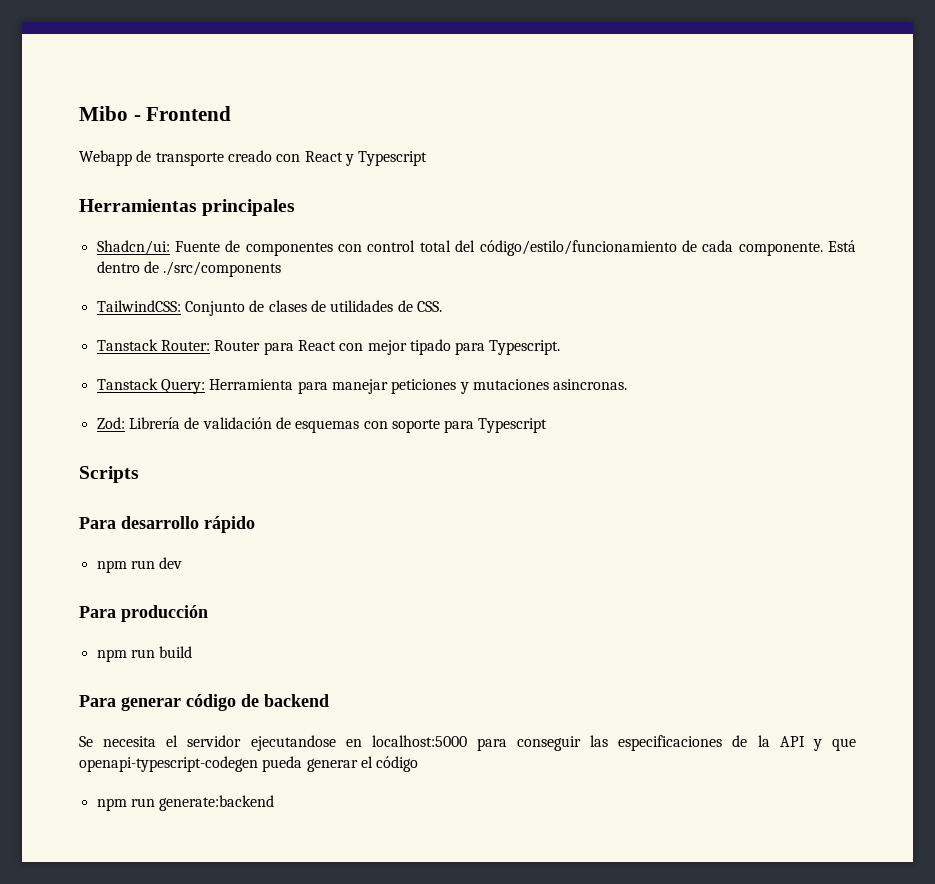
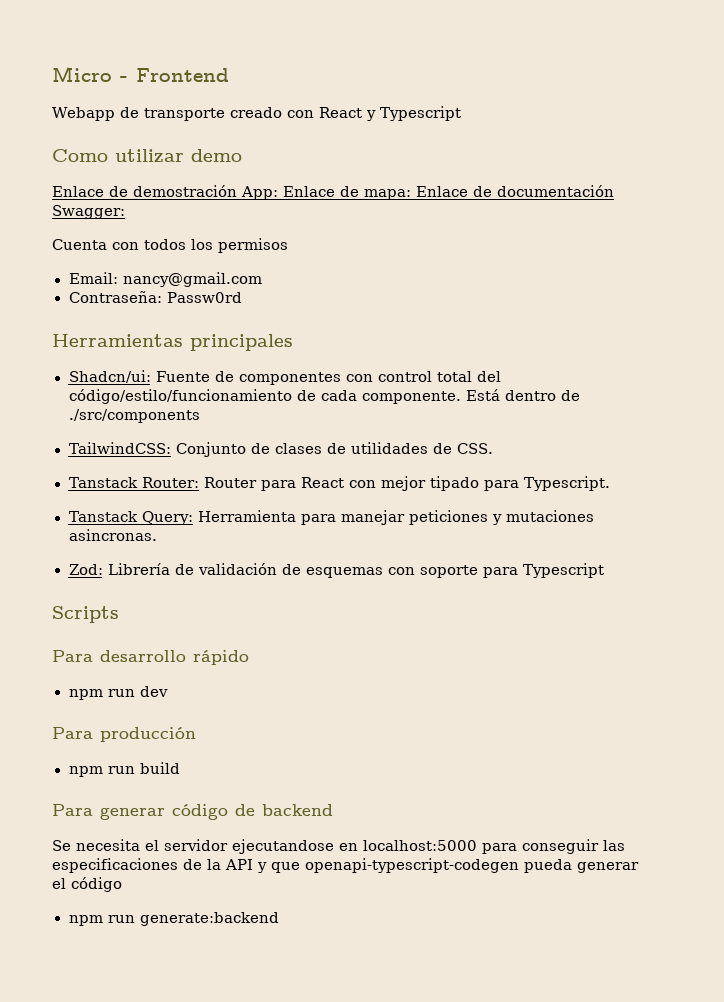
[79,106,128,121] Mibo -> [52,66,112,82] Micro
(428, 158) none -> [52,149,242,164] [52,185,614,200] [52,205,125,219] [52,238,288,253] [68,272,262,287] [68,291,242,303] // Como utilizar demo // Enlace de demostración App: Enlace de mapa: Enlace de documentación Swagger: // Cuenta con todos los permisos // Email: nancy@gmail.com // Contraseña: Passw0rd

